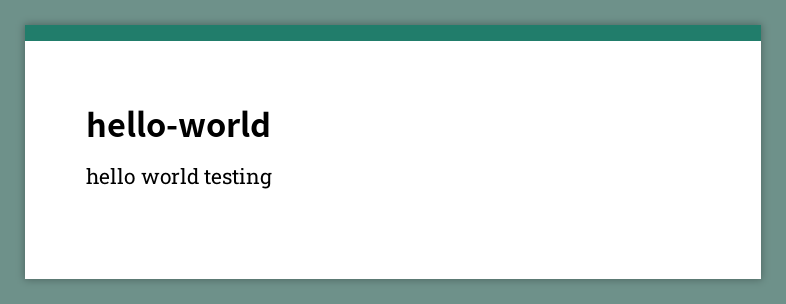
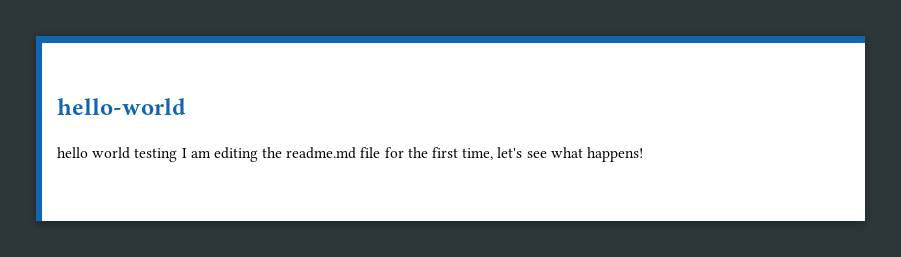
(273, 178) none -> [181,147,643,162] I am editing the readme.md file for the first time, let's see what happens!

